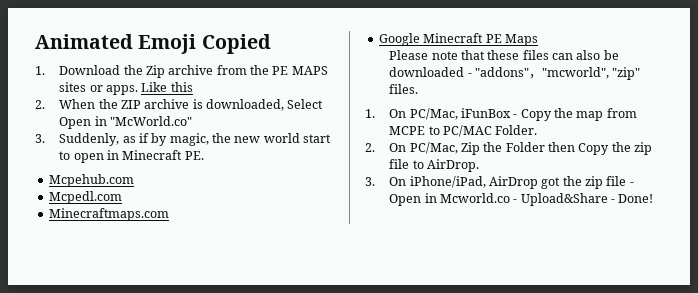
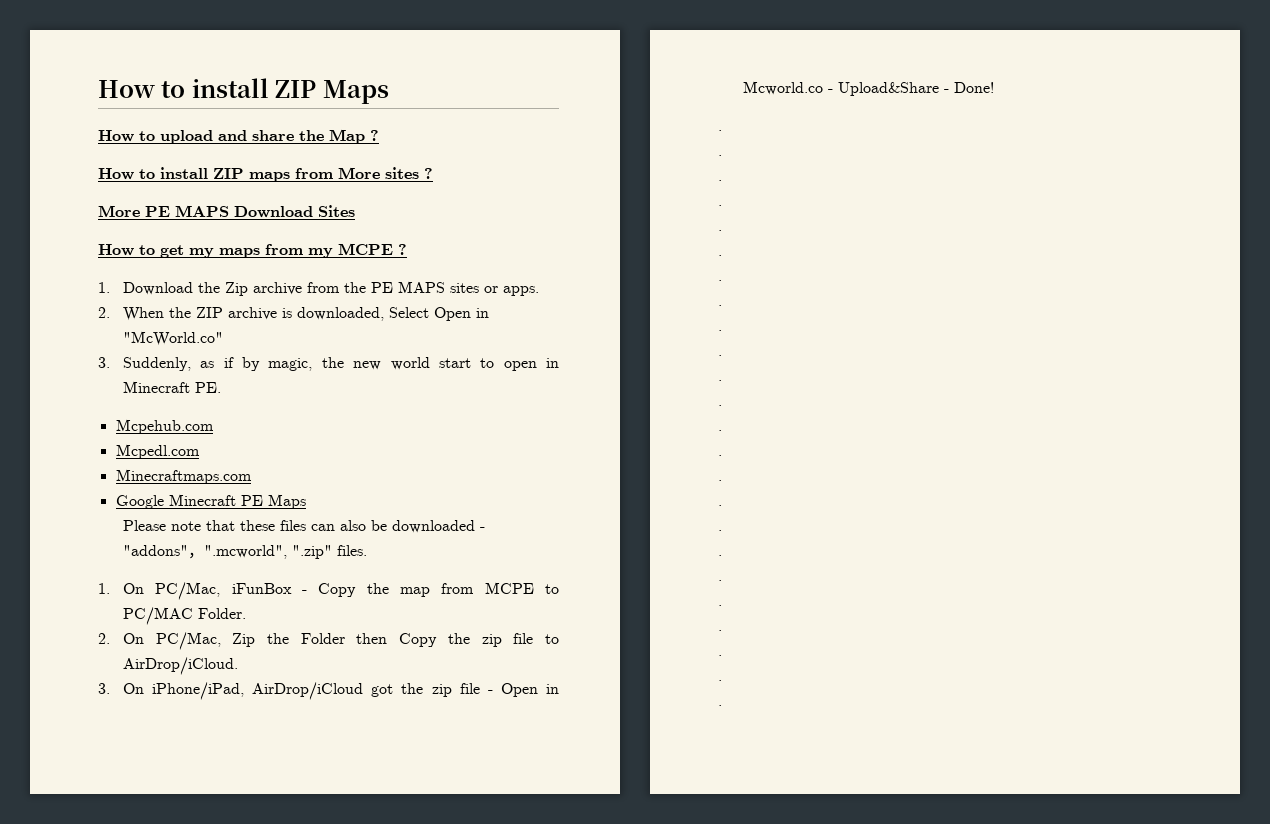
[35,34,271,54] Animated Emoji Copied -> [98,78,389,104] [98,129,379,144] [98,167,433,182] [98,205,355,218] [98,243,407,258] How to install ZIP Maps // How to upload and share the Map ? // How to install ZIP maps from More sites ? // More PE MAPS Download Sites // How to get my maps from my MCPE ?
[141,82,193,92] Like this -> (539, 291) none
[541,67,641,80] "mcworld", "zip" -> [203,545,332,559] ".mcworld", ".zip"
[426,159,479,172] AirDrop. -> [122,657,238,675] AirDrop/iCloud.
[488,176,538,189] AirDrop -> [252,682,364,700] AirDrop/iCloud
(654, 198) none -> [718,130,722,131] [718,155,722,156] [718,180,722,181] [718,205,722,206] [718,230,722,231] [718,255,722,256] [718,280,722,281] [718,305,722,306] [718,330,722,331] [718,355,722,356] [718,380,722,381] [718,405,722,406] [718,430,722,431] [718,455,722,456] [718,480,722,481] [718,505,722,506] [718,530,722,531] [718,555,722,556] [718,580,722,581] [718,605,722,606] [718,630,722,631] [718,655,722,656] [718,680,722,681] [718,705,722,706] // . // . // . // . // . // . // . // . // . // . // . // . // . // . // . // . // . // . // . // . // . // . // . // .

